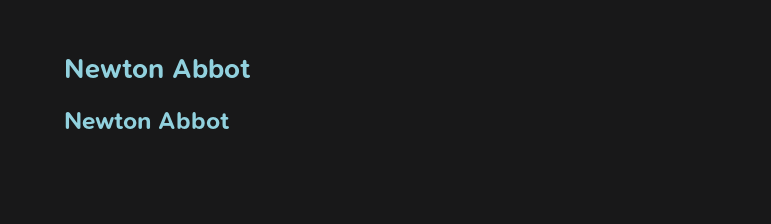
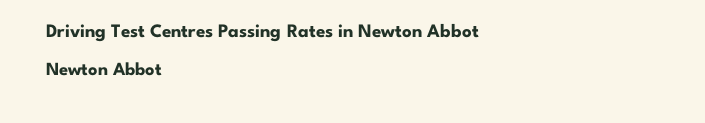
(64, 68) none -> [46,24,353,42] Driving Test Centres Passing Rates in

